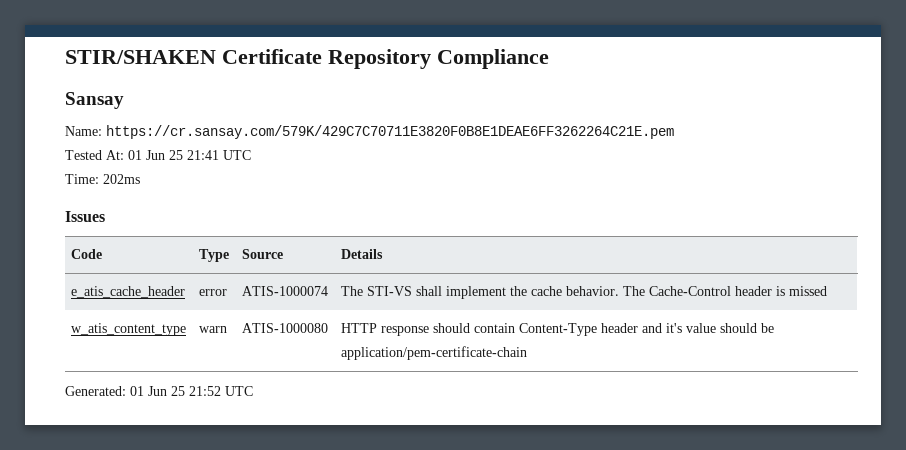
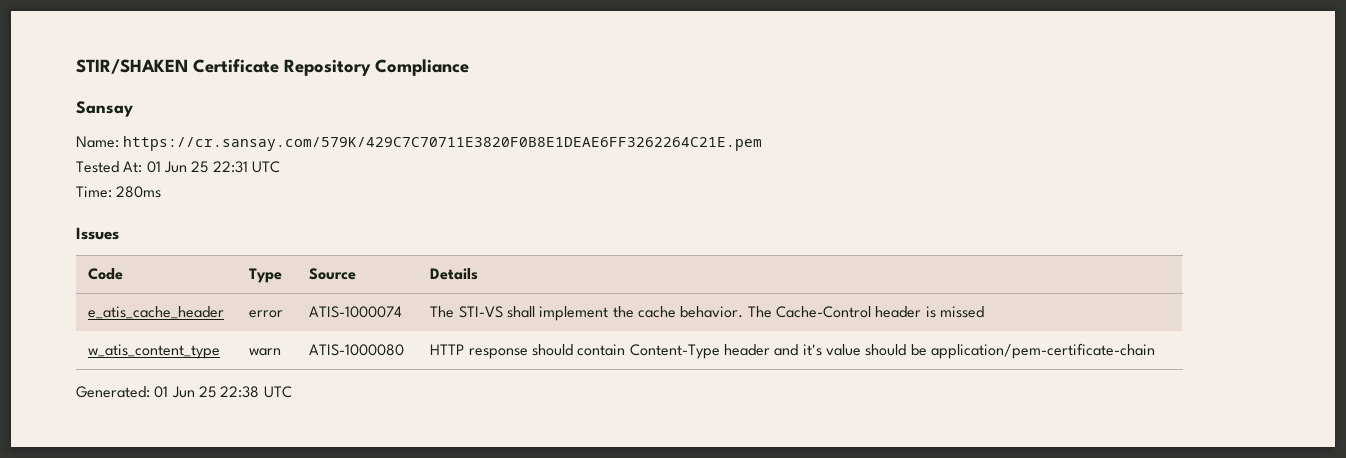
[187,150,219,160] 21:41 -> [212,161,248,173] 22:31
[103,174,140,184] 202ms -> [116,186,162,198] 280ms
[189,386,221,396] 21:52 -> [220,386,260,398] 22:38

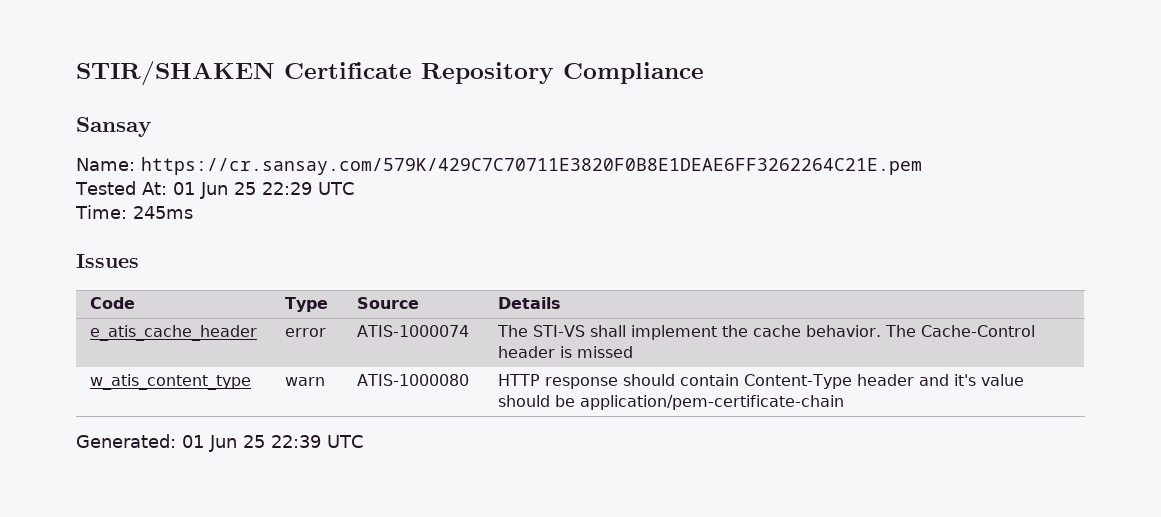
[212,161,248,173] 22:31 -> [261,182,312,195] 22:29
[116,186,162,198] 280ms -> [133,206,193,219] 245ms
[220,386,260,398] 22:38 -> [271,435,321,448] 22:39

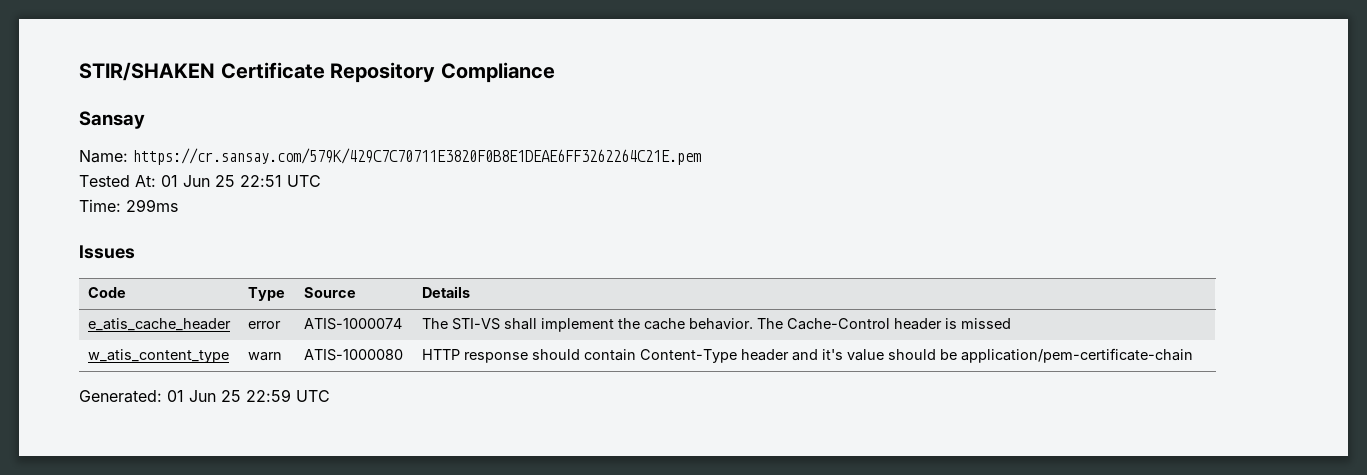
[261,182,312,195] 22:29 -> [240,175,282,187] 22:51
[133,206,193,219] 245ms -> [126,199,178,212] 299ms
[271,435,321,448] 22:39 -> [246,389,291,402] 22:59

